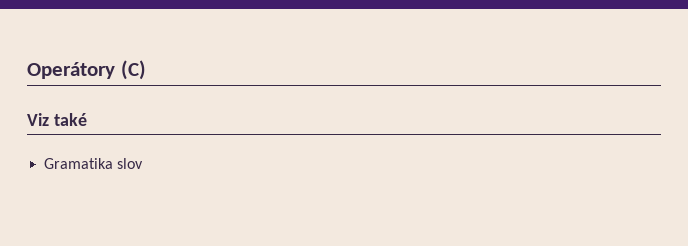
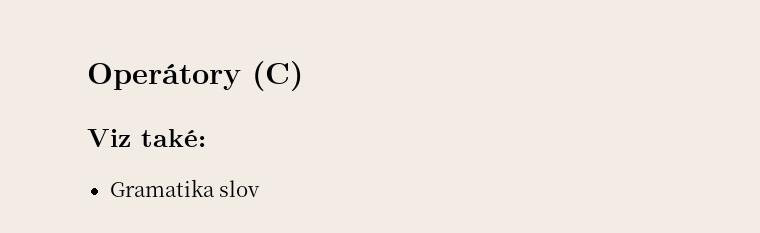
[53,113,87,126] také -> [141,129,206,147] také:

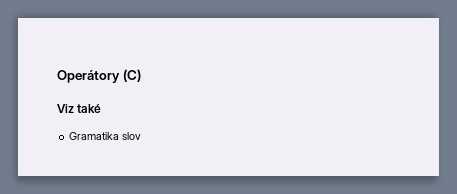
[141,129,206,147] také: -> [77,104,102,113] také

